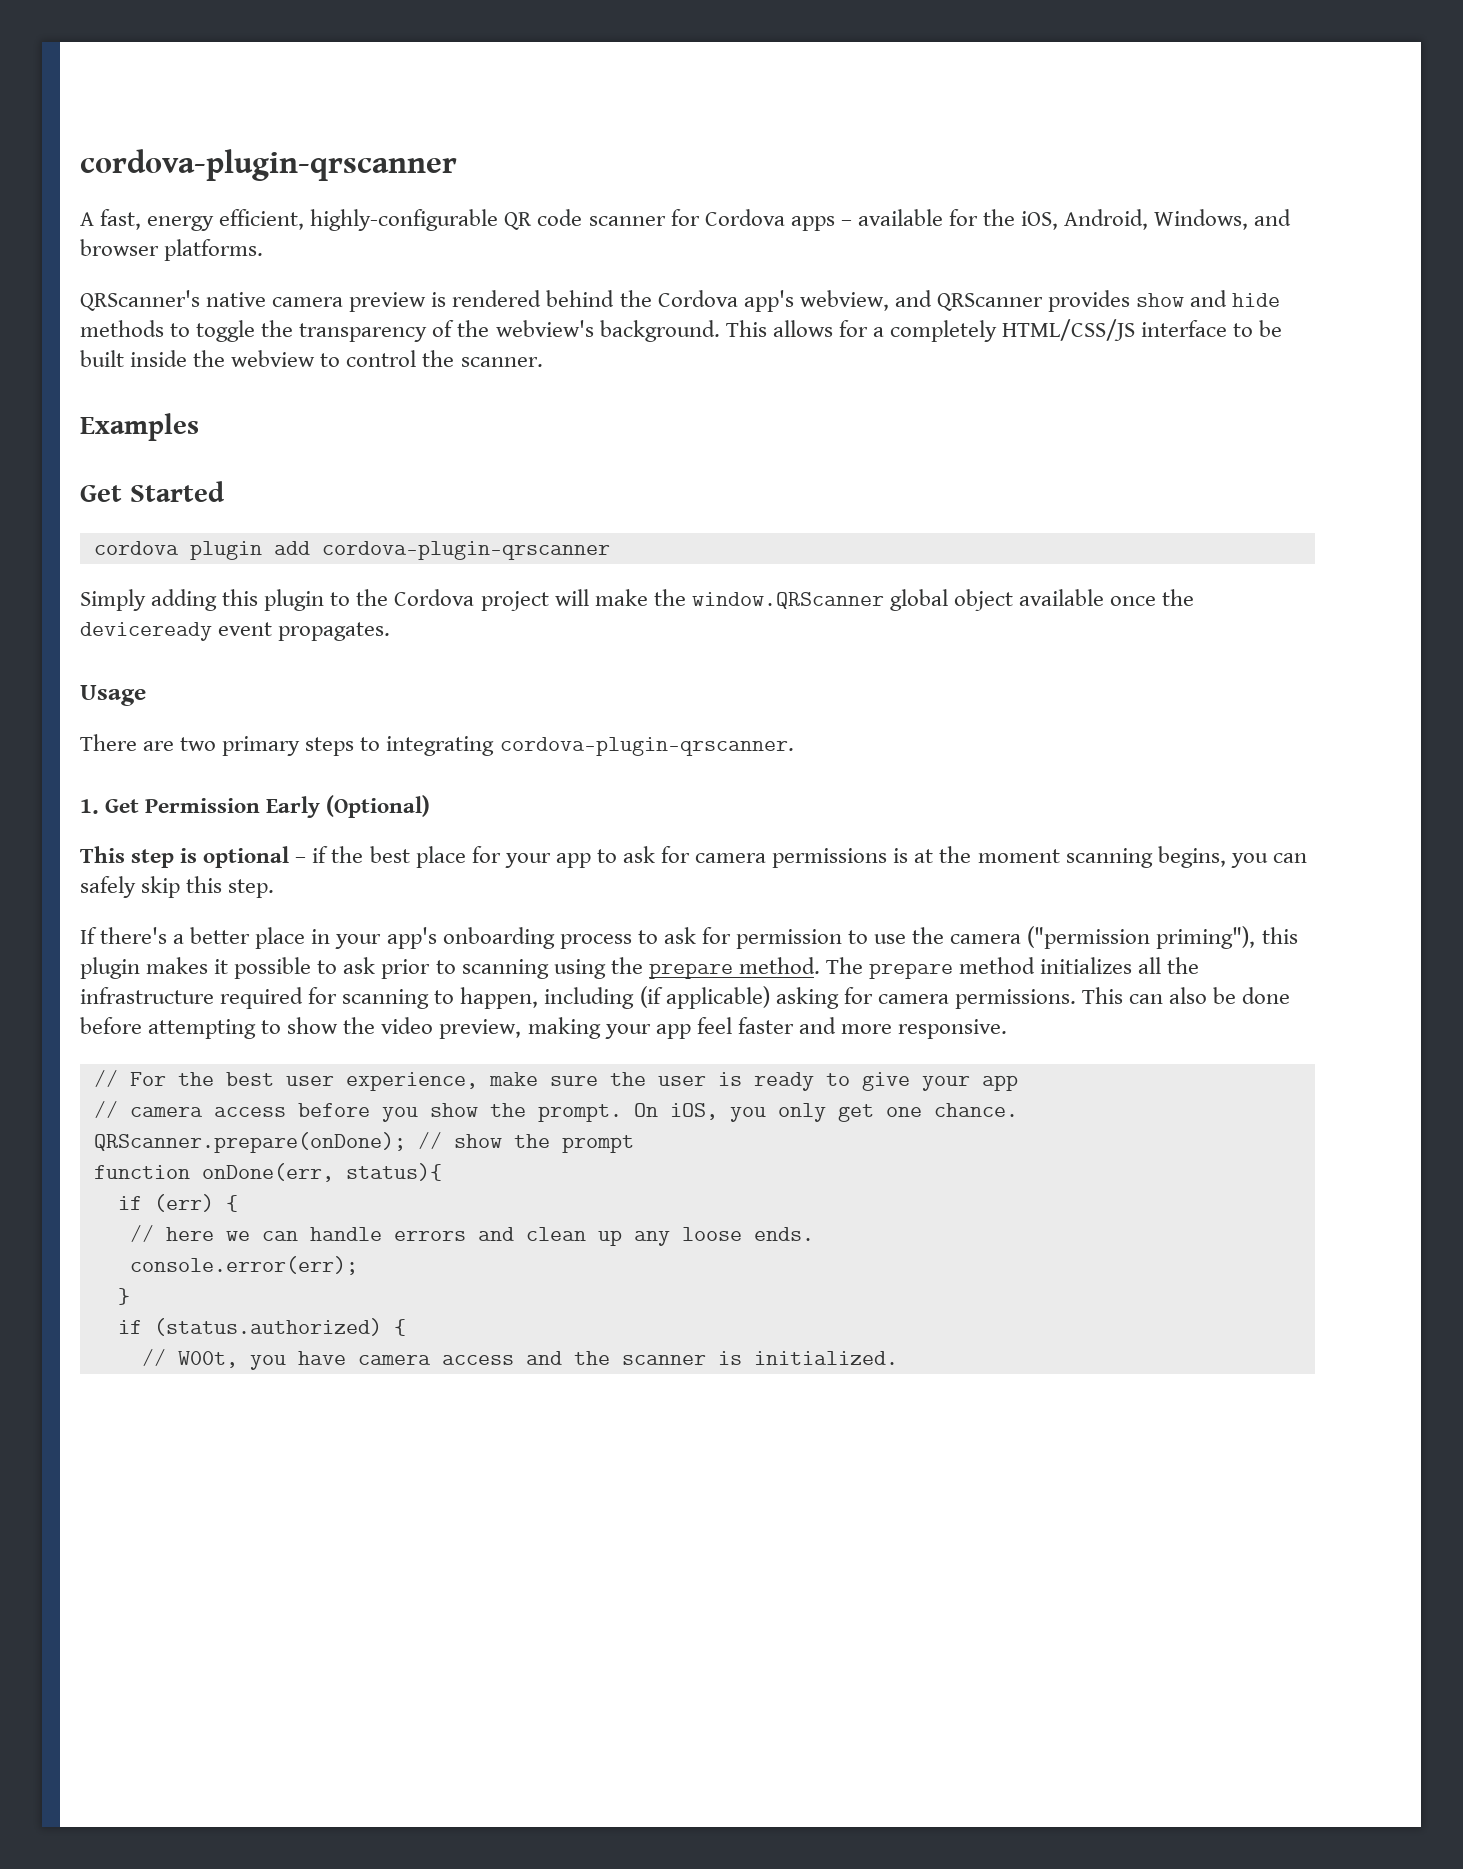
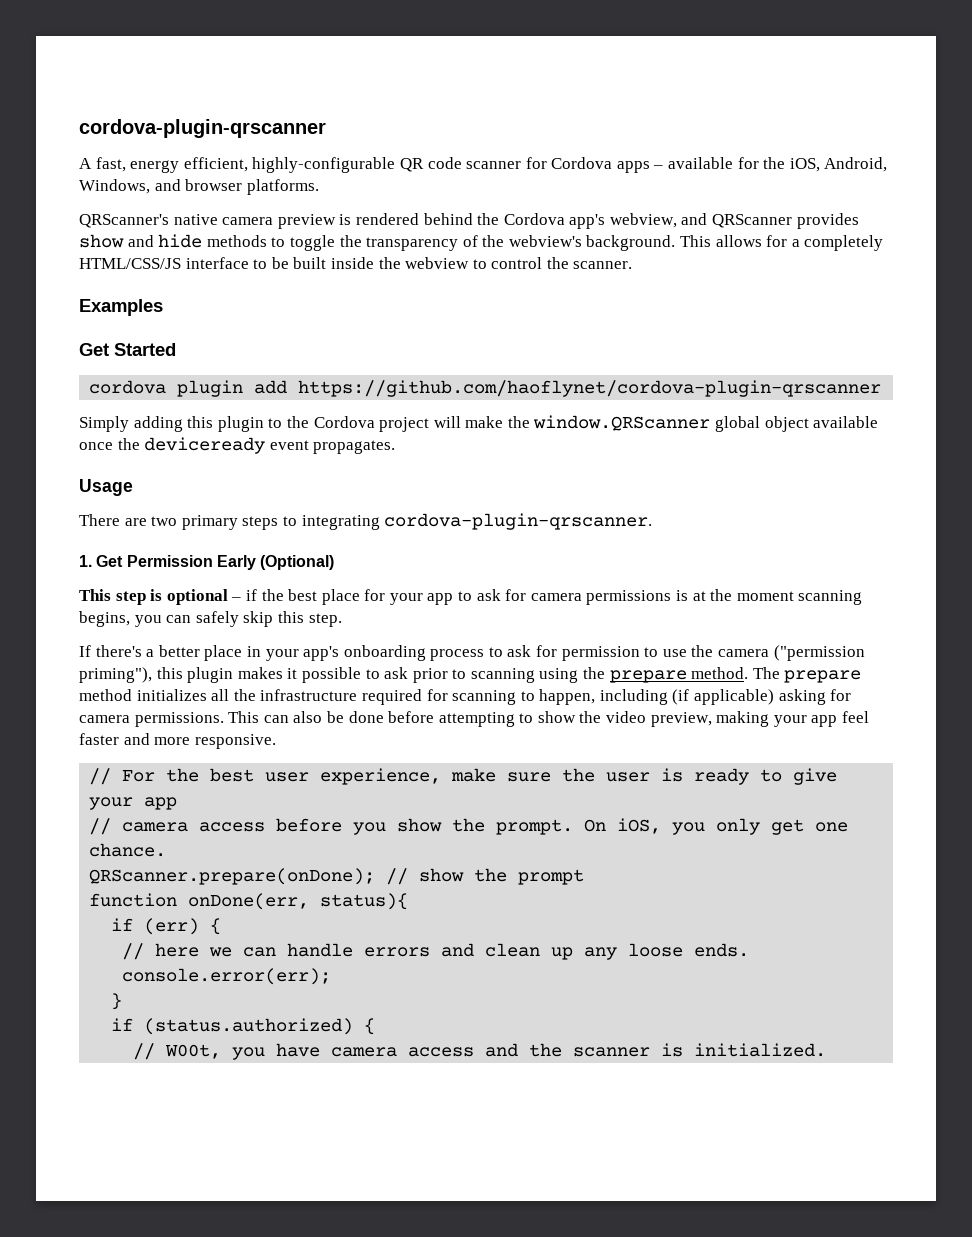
[321,541,610,560] cordova-plugin-qrscanner -> [298,380,882,397] https://github.com/haoflynet/cordova-plugin-qrscanner

